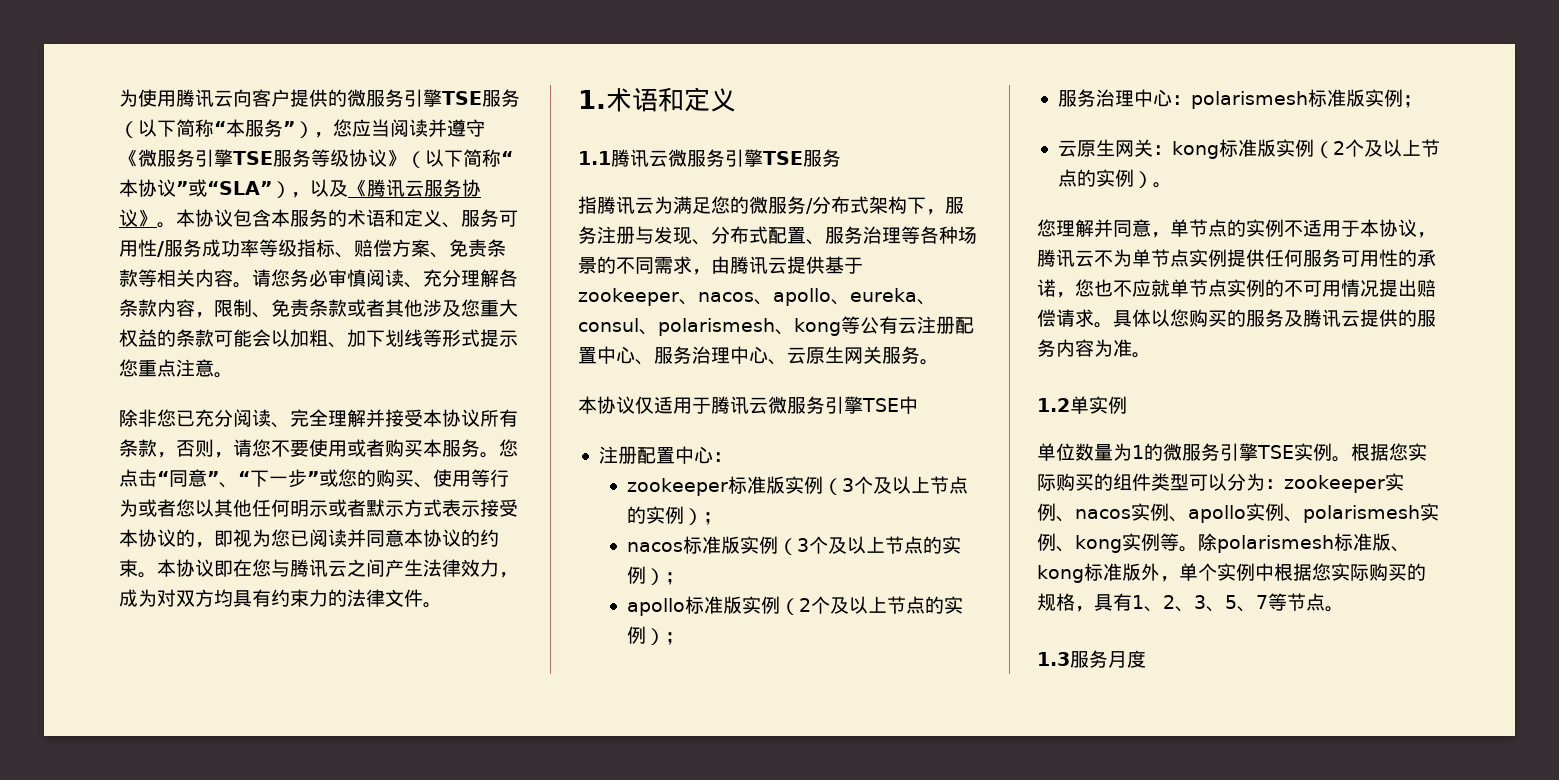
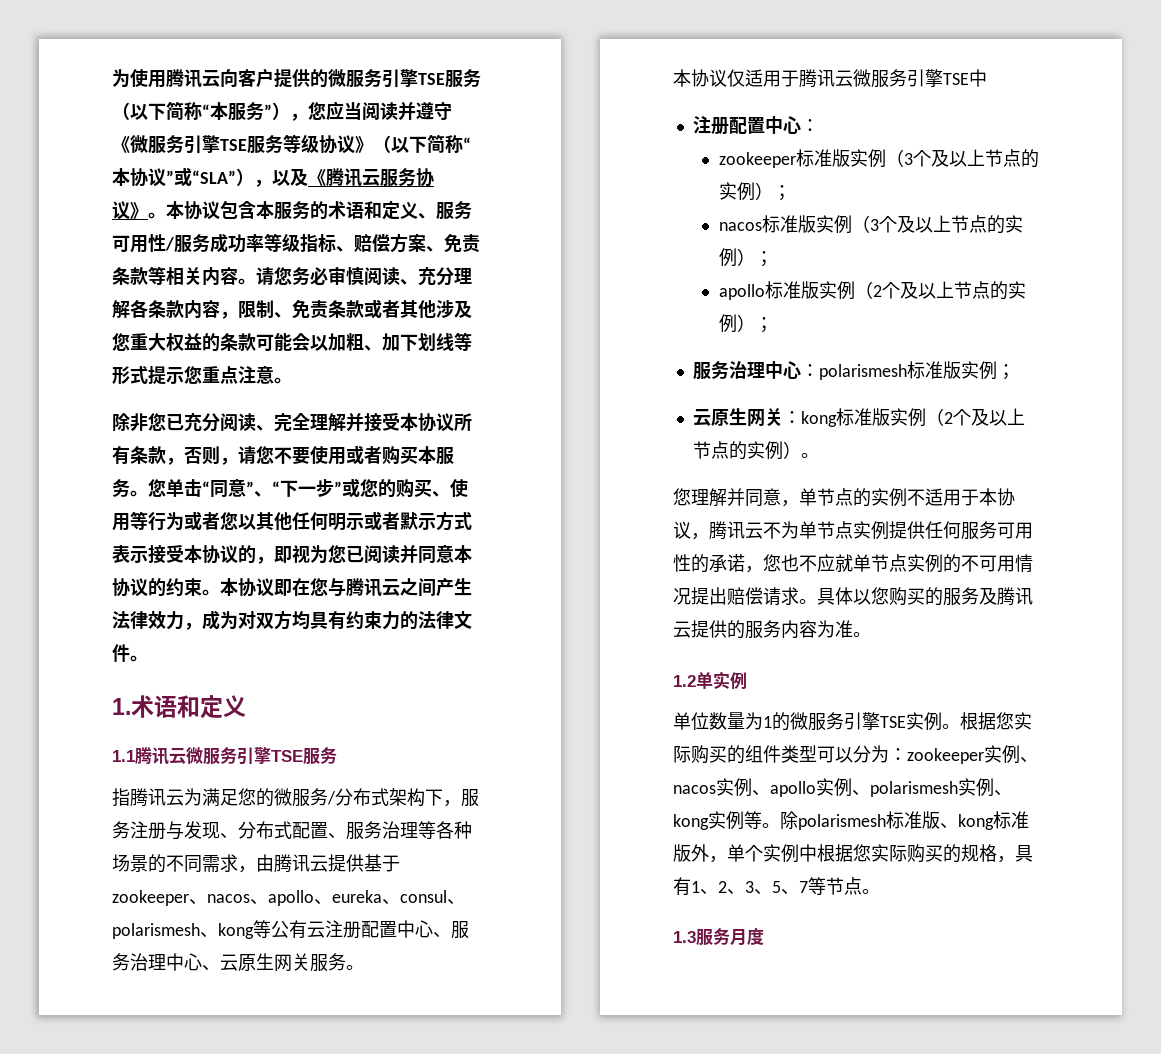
[119,469,138,487] 点 -> [166,479,184,497] 单

